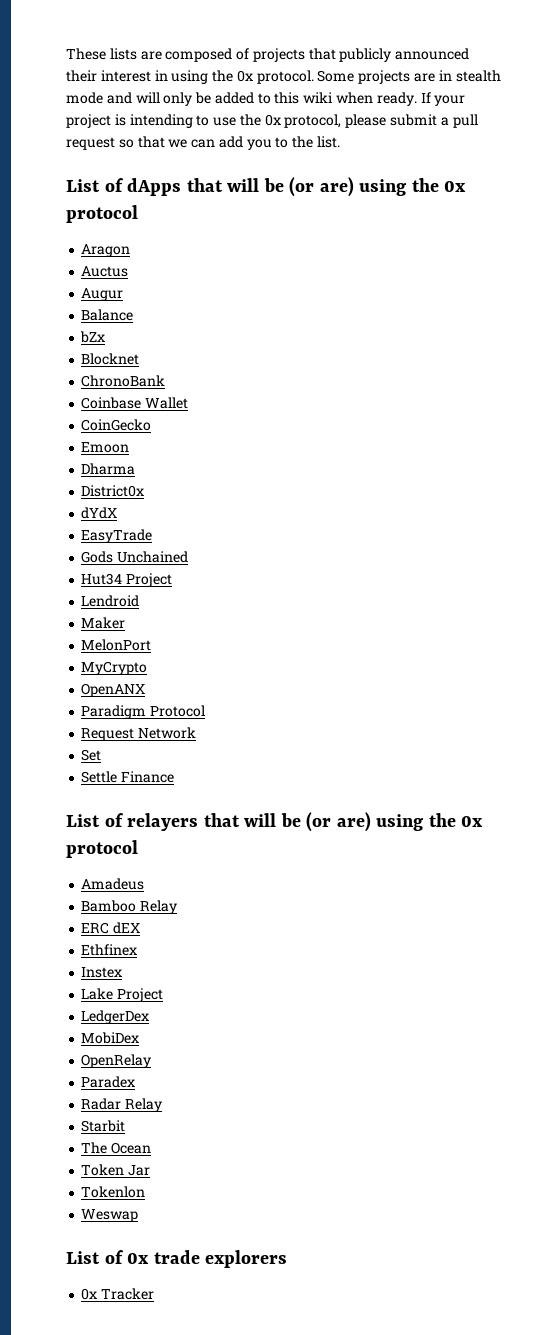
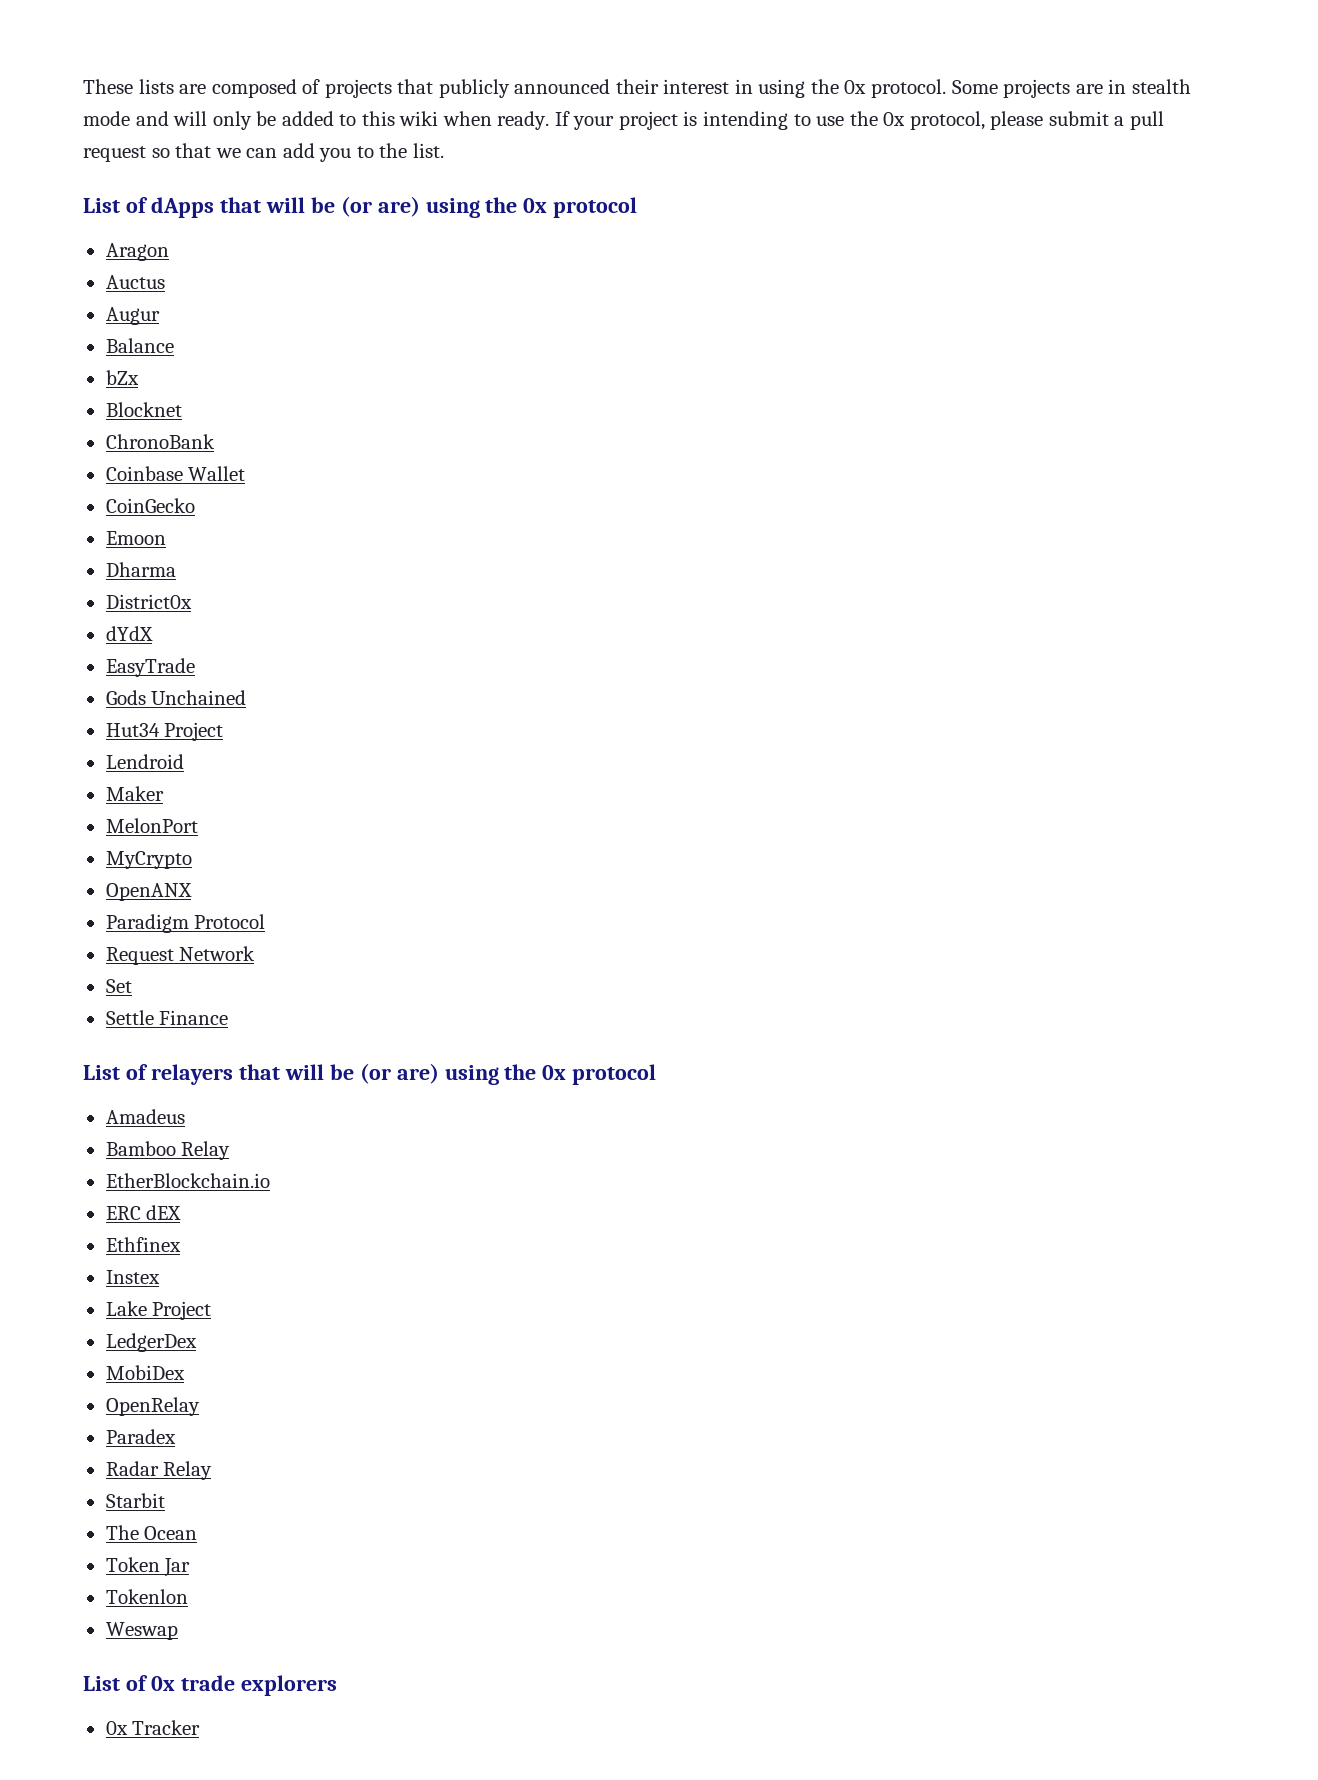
(178, 907) none -> [105,1173,270,1188] // EtherBlockchain.io

